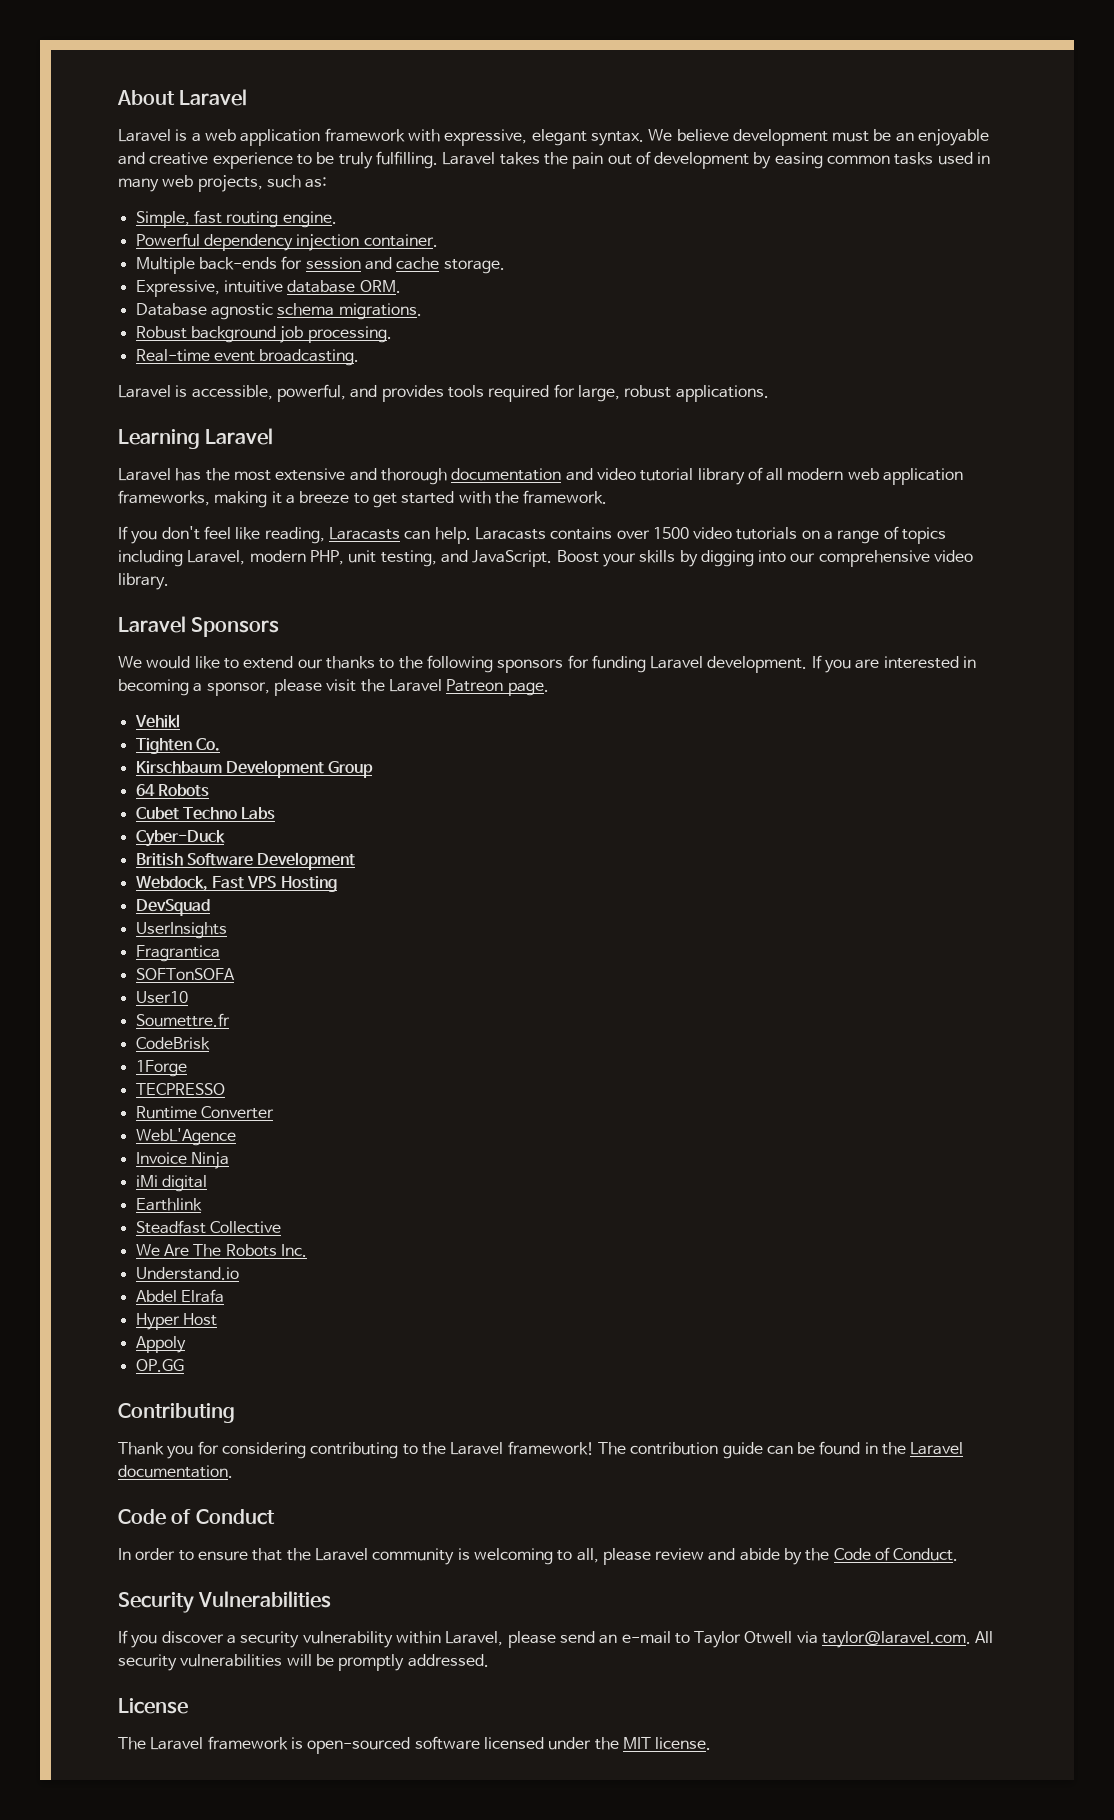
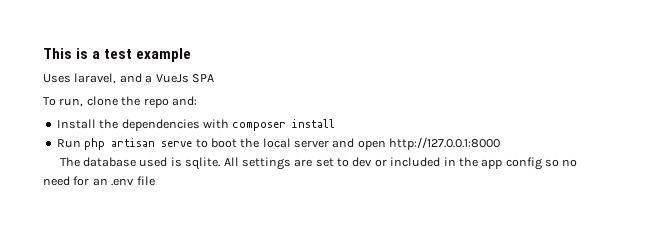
[117,89,248,106] [118,128,990,146] [118,151,991,169] [118,175,328,192] [135,210,337,228] [135,233,438,251] [135,256,505,274] [135,280,401,297] [135,303,422,320] [135,326,392,343] [135,349,360,366] [118,384,769,402] [118,428,274,449] [118,467,964,485] [118,490,608,508] [118,526,947,544] [118,550,974,567] [118,573,169,590] [118,616,280,637] [118,655,977,673] [118,679,549,696] [134,714,180,728] [135,738,220,754] [135,760,374,778] [135,784,209,797] [135,807,276,820] [135,830,225,847] [135,852,356,870] [135,876,337,892] [135,899,210,916] [135,922,227,939] [135,945,220,962] [135,968,235,980] [135,991,188,1003] [135,1013,230,1027] [135,1037,210,1050] [135,1060,187,1077] [135,1083,225,1095] [135,1106,274,1119] [135,1128,236,1146] [135,1152,229,1169] [135,1175,207,1192] [135,1198,202,1211] [135,1220,281,1234] [135,1244,307,1257] [135,1267,239,1280] [135,1289,224,1303] [135,1313,217,1330] [135,1336,186,1353] [135,1359,184,1372] [118,1403,235,1423] [118,1441,964,1459] [118,1465,233,1478] [118,1509,275,1525] [118,1547,959,1565] [118,1591,332,1613] [118,1630,994,1648] [118,1654,489,1671] [118,1698,188,1714] [118,1736,712,1754] About Laravel // Laravel is a web application framework with expressive, elegant syntax. We believe development must be an enjoyable and creative experience to be truly fulfilling. Laravel takes the pain out of development by easing common tasks used in many web projects, such as: // Simple, fast routing engine. // Powerful dependency injection container. // Multiple back-ends for session and cache storage. // Expressive, intuitive database ORM. // Database agnostic schema migrations. // Robust background job processing. // Real-time event broadcasting. // Laravel is accessible, powerful, and provides tools required for large, robust applications. // Learning Laravel // Laravel has the most extensive and thorough documentation and video tutorial library of all modern web application frameworks, making it a breeze to get started with the framework. // If you don't feel like reading, Laracasts can help. Laracasts contains over 1500 video tutorials on a range of topics including Laravel, modern PHP, unit testing, and JavaScript. Boost your skills by digging into our comprehensive video library. // Laravel Sponsors // We would like to extend our thanks to the following sponsors for funding Laravel development. If you are interested in becoming a sponsor, please visit the Laravel Patreon page. // Vehikl // Tighten Co. // Kirschbaum Development Group // 64 Robots // Cubet Techno Labs // Cyber-Duck // British Software Development // Webdock, Fast VPS Hosting // DevSquad // UserInsights // Fragrantica // SOFTonSOFA // User10 // Soumettre.fr // CodeBrisk // 1Forge // TECPRESSO // Runtime Converter // WebL'Agence // Invoice Ninja // iMi digital // Earthlink // Steadfast Collective // We Are The Robots Inc. // Understand.io // Abdel Elrafa // Hyper Host // Appoly // OP.GG // Contributing // Thank you for considering contributing to the Laravel framework! The contribution guide can be found in the Laravel documentation. // Code of Conduct // In order to ensure that the Laravel community is welcoming to all, please review and abide by the Code of Conduct. // Security Vulnerabilities // If you discover a security vulnerability within Laravel, please send an e-mail to Taylor Otwell via taylor@laravel.com. All security vulnerabilities will be promptly addressed. // License // The Laravel framework is open-sourced software licensed under the MIT license. -> [43,48,192,62] [43,73,214,84] [43,96,197,108] [56,119,336,131] [56,137,501,150] [59,157,578,170] [43,176,155,186] This is a test example // Uses laravel, and a VueJs SPA // To run, clone the repo and: // Install the dependencies with composer install // Run php artisan serve to boot the local server and open http://127.0.0.1:8000 // The database used is sqlite. All settings are set to dev or included in the app config so no need for an .env file

